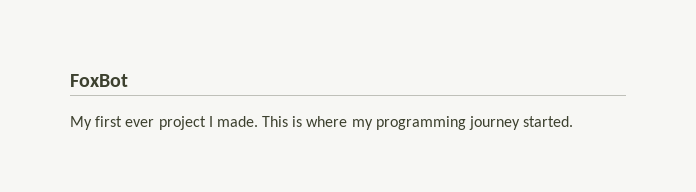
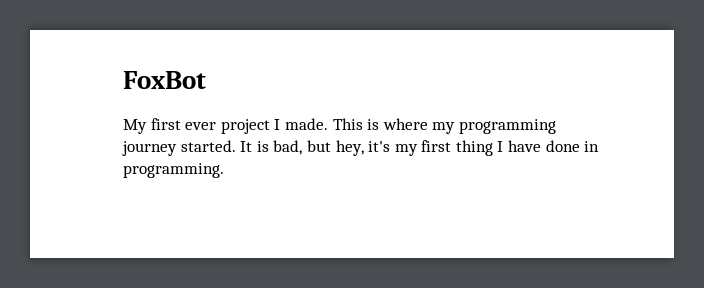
(574, 121) none -> [240,140,600,156] [123,163,224,178] It is bad, but hey, it's my first thing I have done in programming.

